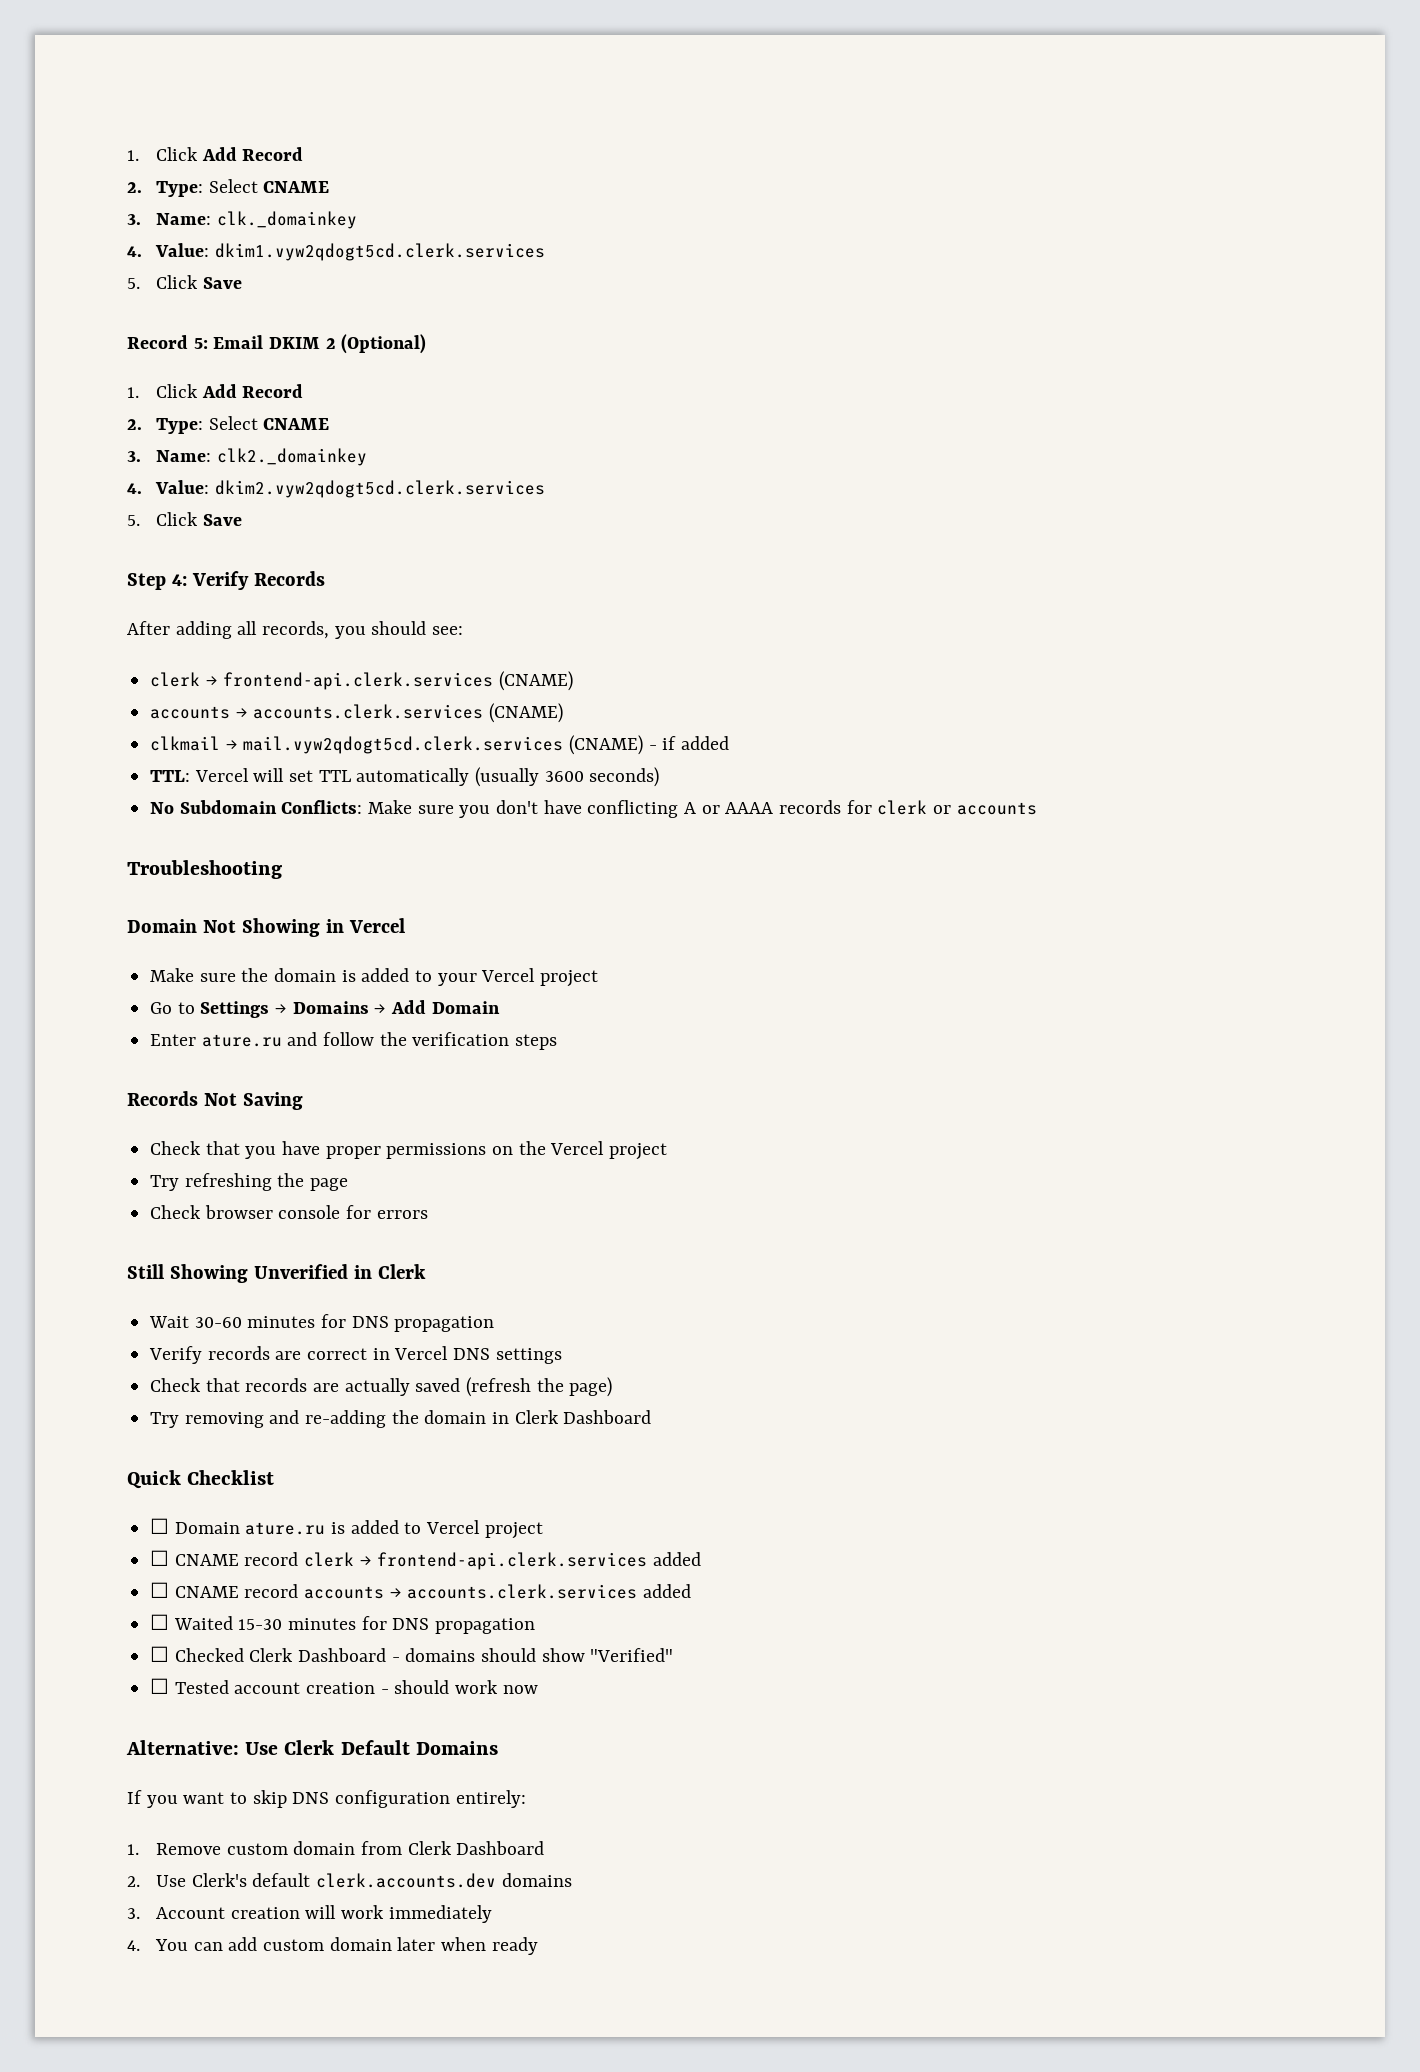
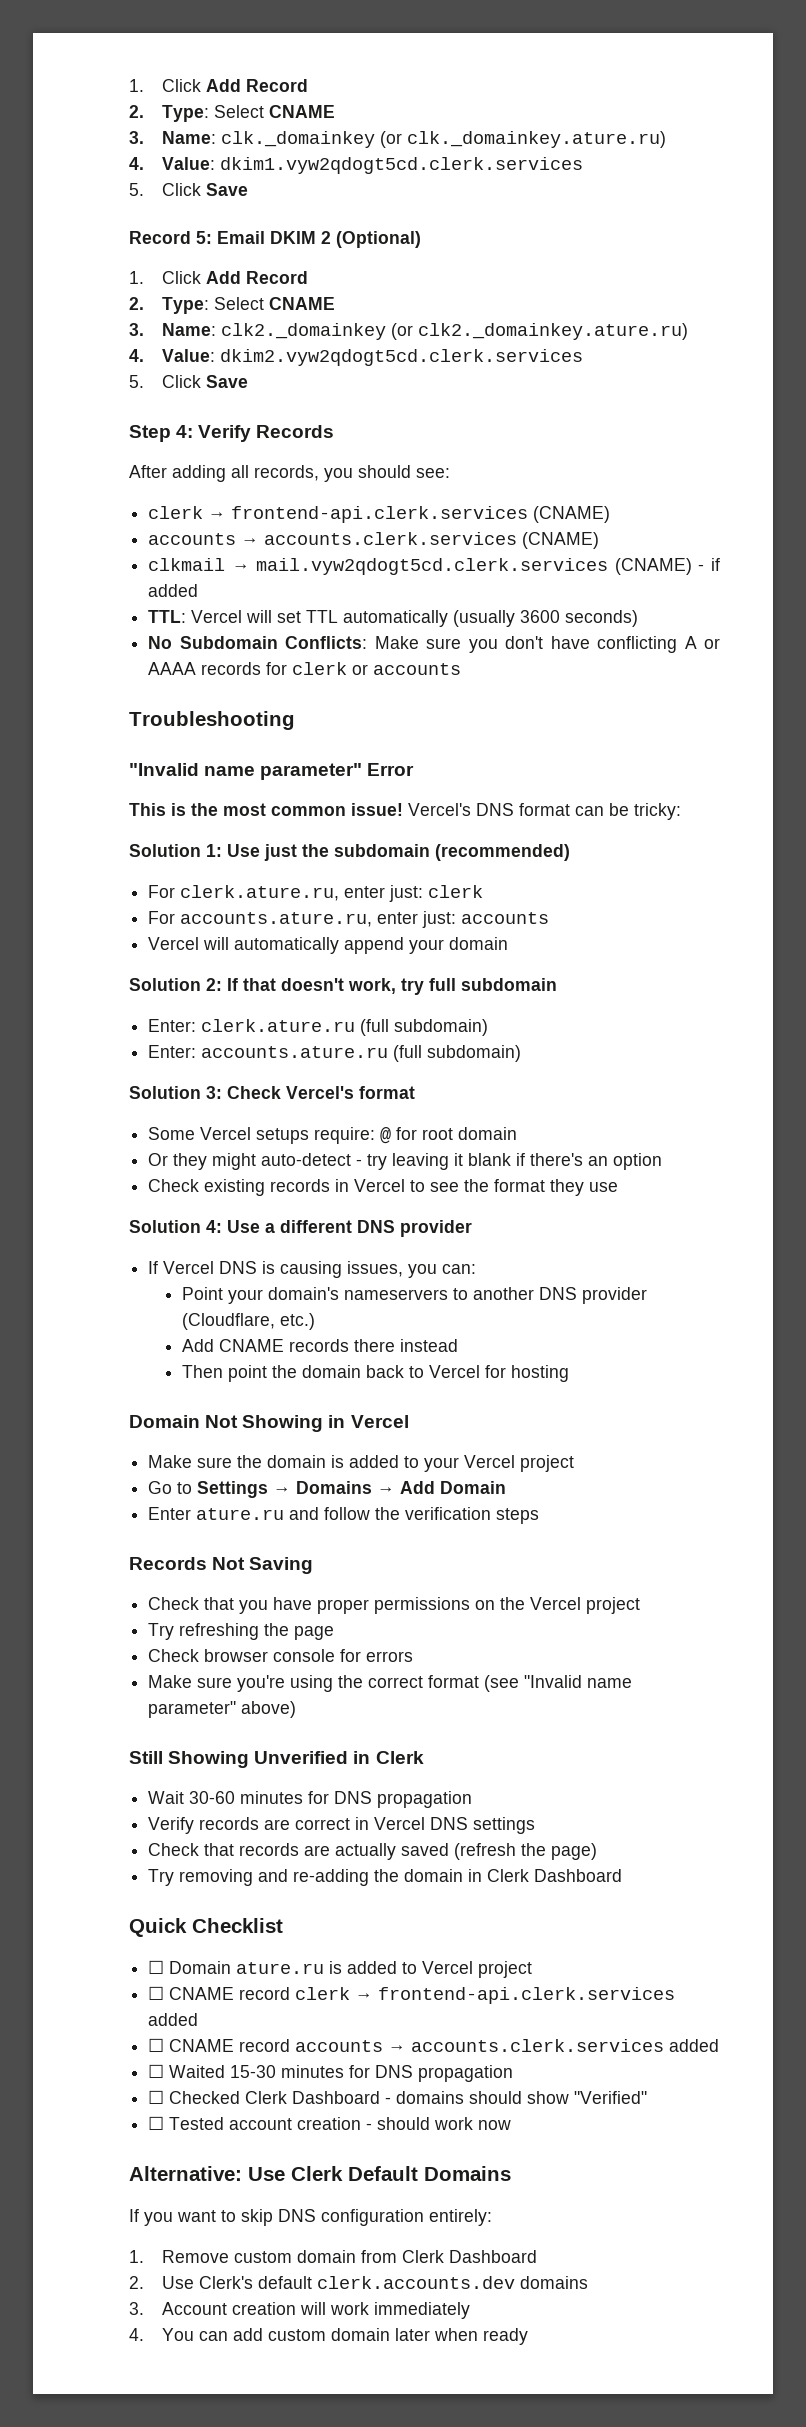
(357, 220) none -> [380,131,667,148] (or clk._domainkey.ature.ru)
(367, 457) none -> [391,323,689,340] (or clk2._domainkey.ature.ru)
(282, 869) none -> [129,763,415,780] [129,803,681,820] [129,844,570,861] [148,885,484,902] [148,911,550,928] [148,937,509,954] [129,978,557,995] [148,1019,489,1036] [148,1045,522,1062] [129,1086,415,1099] [148,1127,518,1144] [148,1153,663,1170] [148,1179,619,1196] [129,1220,472,1237] [148,1261,477,1278] [181,1287,647,1304] [181,1313,315,1330] [181,1339,458,1352] [181,1365,569,1382] // "Invalid name parameter" Error // This is the most common issue! Vercel's DNS format can be tricky: // Solution 1: Use just the subdomain (recommended) // For clerk.ature.ru, enter just: clerk // For accounts.ature.ru, enter just: accounts // Vercel will automatically append your domain // Solution 2: If that doesn't work, try full subdomain // Enter: clerk.ature.ru (full subdomain) // Enter: accounts.ature.ru (full subdomain) // Solution 3: Check Vercel's format // Some Vercel setups require: @ for root domain // Or they might auto-detect - try leaving it blank if there's an option // Check existing records in Vercel to see the format they use // Solution 4: Use a different DNS provider // If Vercel DNS is causing issues, you can: // Point your domain's nameservers to another DNS provider (Cloudflare, etc.) // Add CNAME records there instead // Then point the domain back to Vercel for hosting
(428, 1214) none -> [148,1675,633,1692] [148,1701,297,1718] // Make sure you're using the correct format (see "Invalid name parameter" above)

